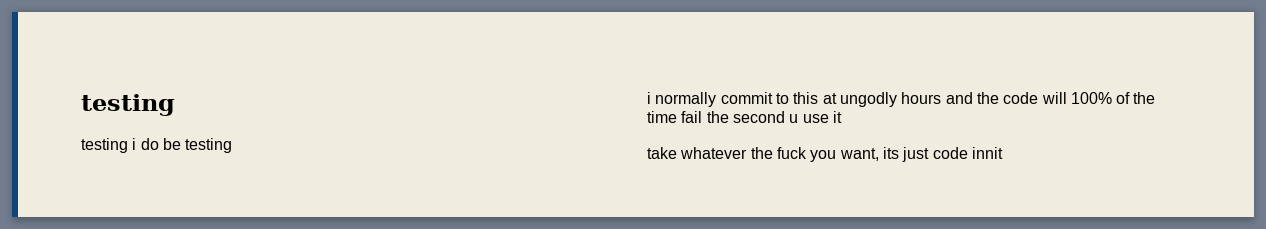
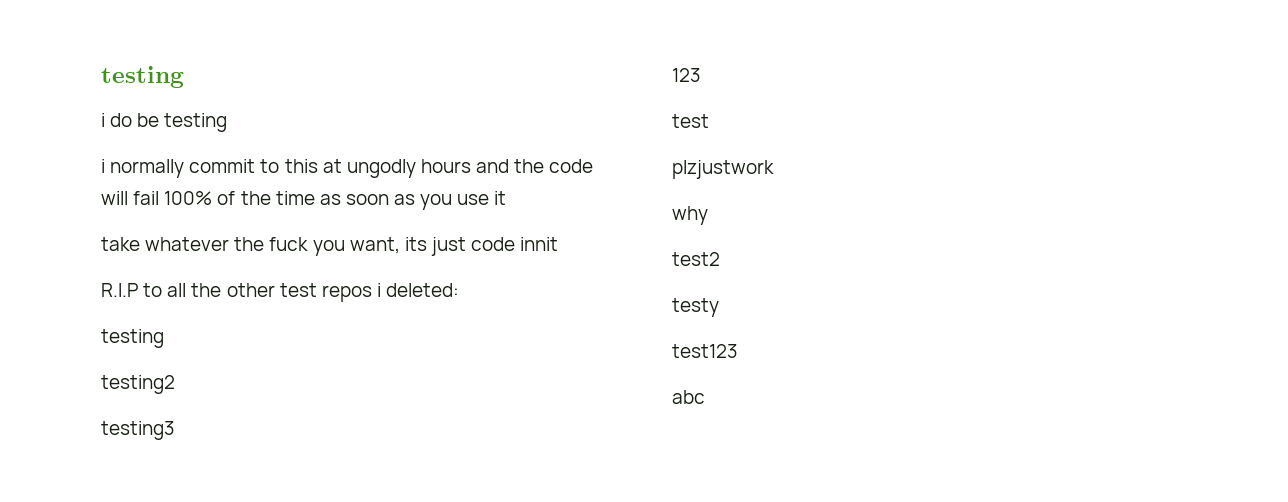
[81,94,175,116] [81,138,128,153] testing // testing -> [101,66,184,88] testing //
(1067, 98) none -> [133,191,160,205] fail
[681,111,799,123] fail the second u -> [319,194,453,210] as soon as you
(1003, 153) none -> [101,283,460,302] [101,329,164,348] [101,375,175,394] [101,421,175,440] [672,68,701,82] [672,114,709,128] [672,160,774,179] [672,206,708,225] [672,252,720,266] [672,298,719,317] [672,344,738,358] [672,390,705,404] // R.I.P to all the other test repos i deleted: // testing // testing2 // testing3 // 123 // test // plzjustwork // why // test2 // testy // test123 // abc

